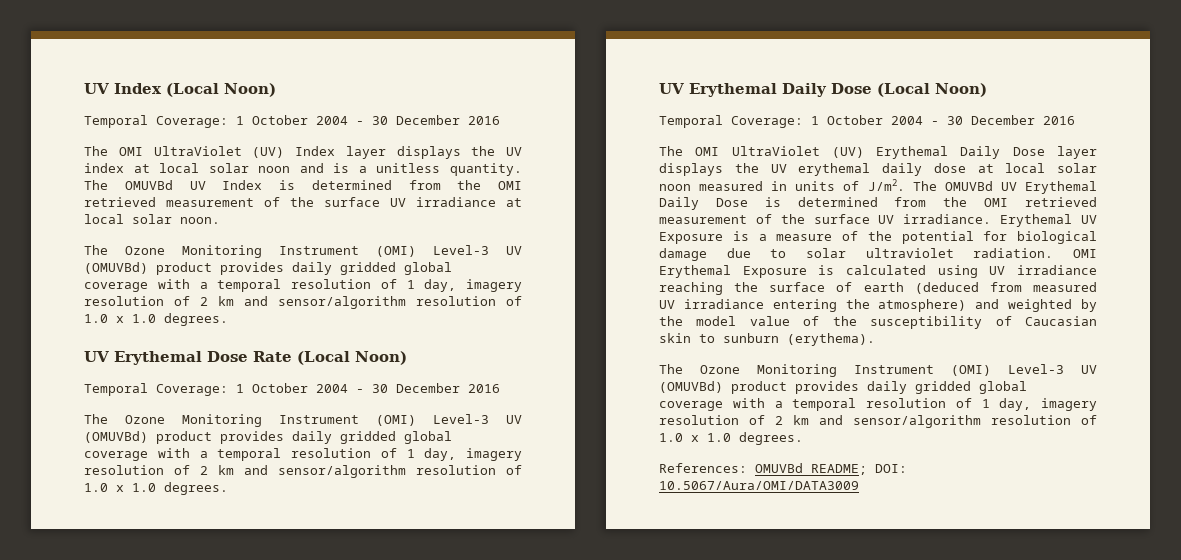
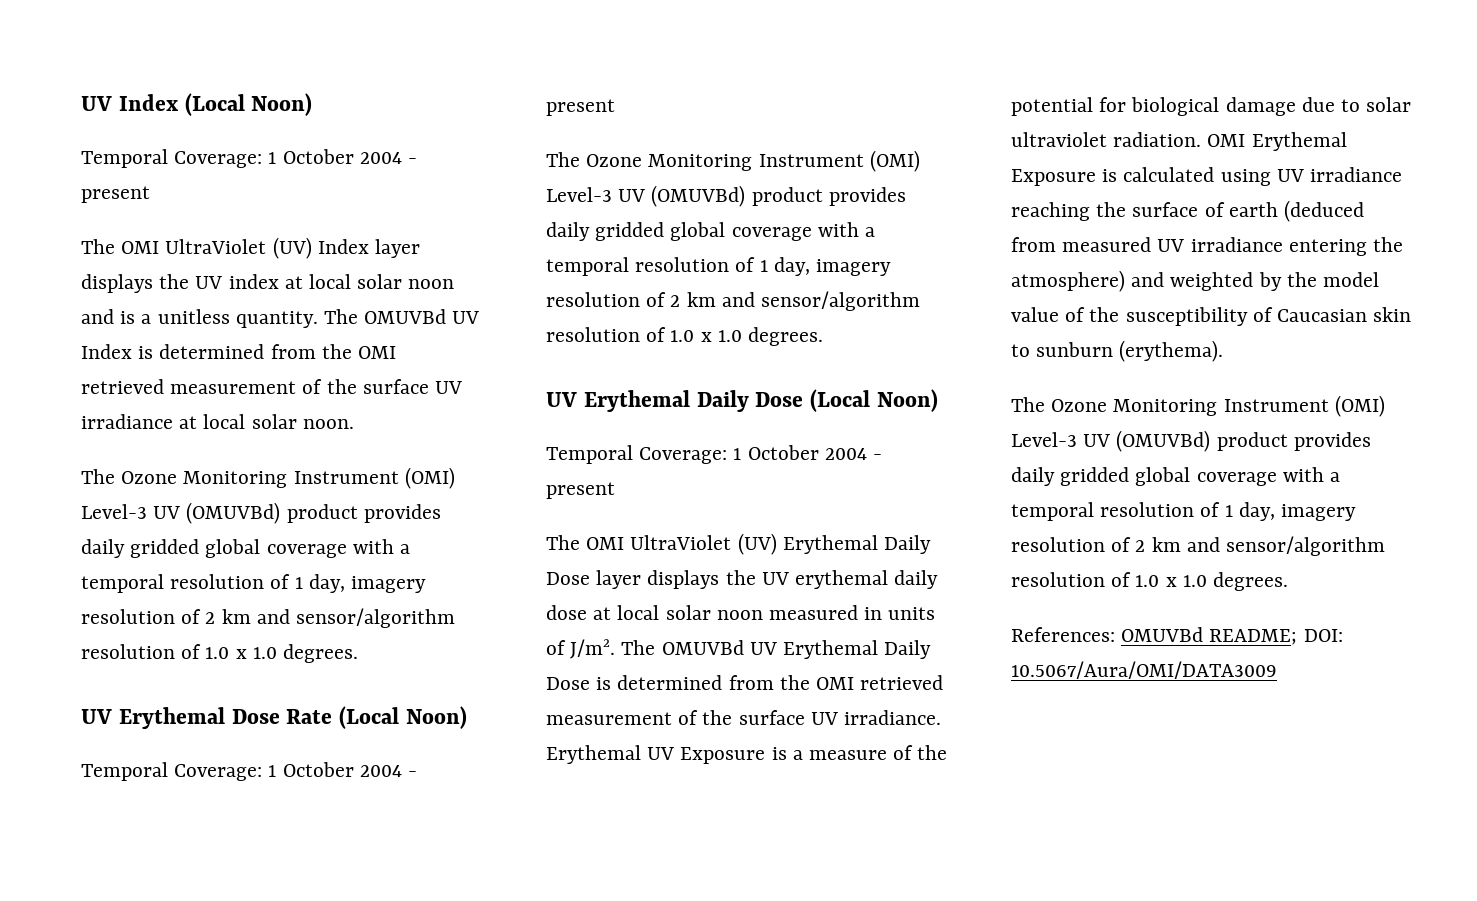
[372,115,500,125] 30 December 2016 -> [81,186,150,203] present
[372,383,500,393] 30 December 2016 -> [546,99,615,116] present
[947,115,1075,125] 30 December 2016 -> [546,482,615,499] present

